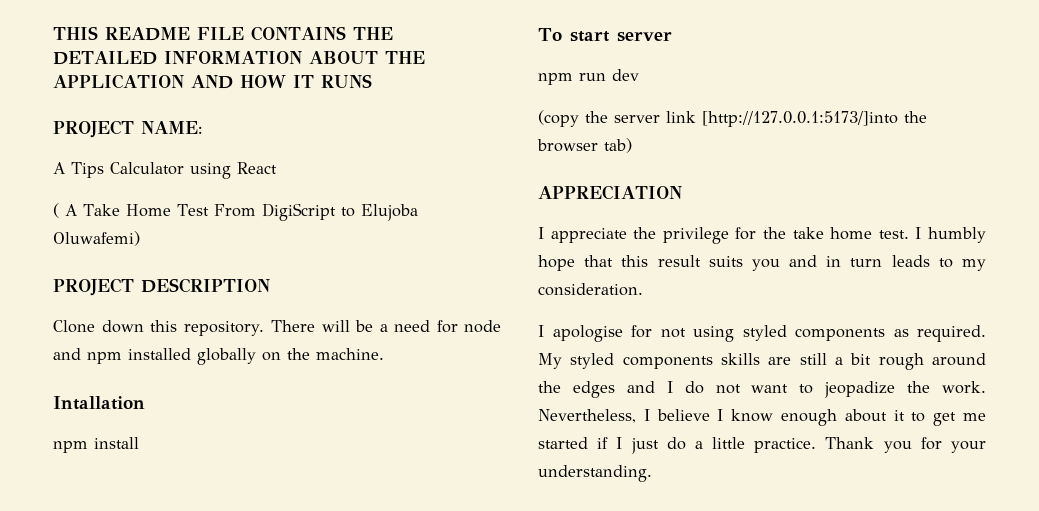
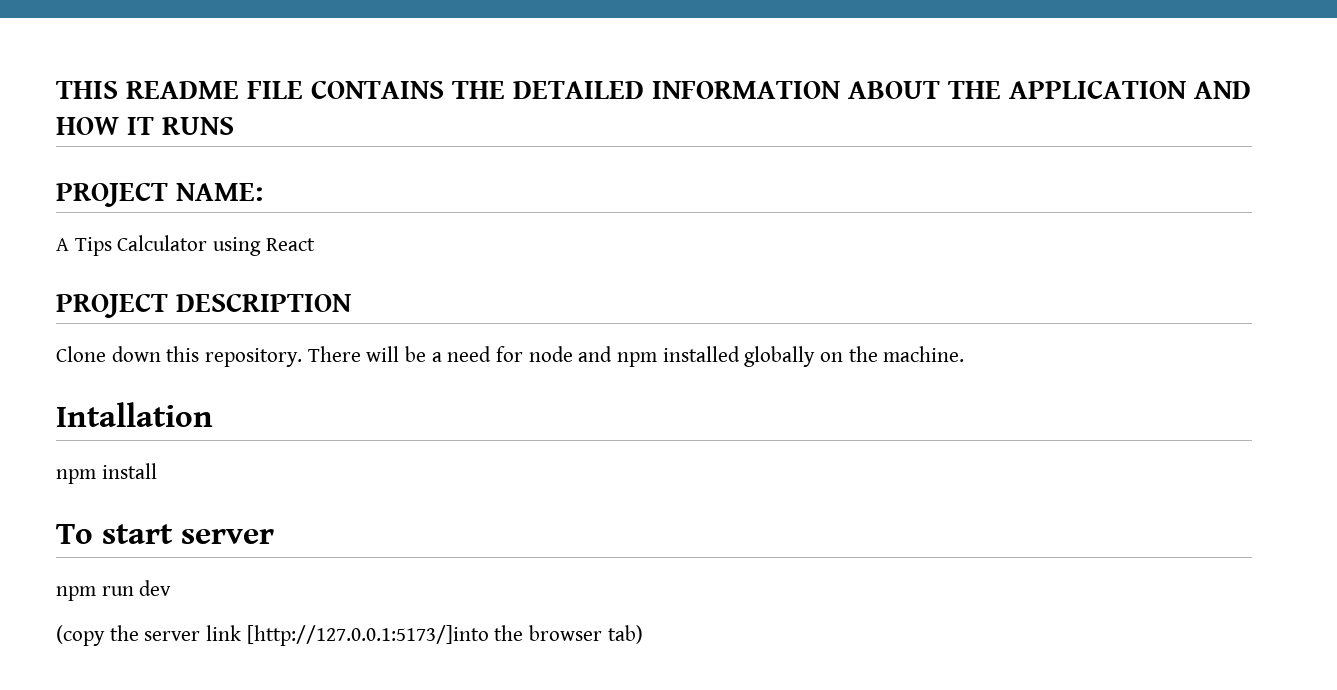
[53,203,418,221] [53,231,140,246] // ( A Take Home Test From DigiScript to Elujoba Oluwafemi) -> (315, 244) none
[538,185,682,200] [538,227,986,244] [538,255,986,271] [538,283,643,296] [538,325,986,342] [538,353,986,370] [538,381,986,398] [538,409,986,426] [538,437,986,454] [538,465,652,482] // APPRECIATION // I appreciate the privilege for the take home test. I humbly hope that this result suits you and in turn leads to my consideration. // I apologise for not using styled components as required. My styled components skills are still a bit rough around the edges and I do not want to jeopadize the work. Nevertheless, I believe I know enough about it to get me started if I just do a little practice. Thank you for your understanding. -> (643, 634) none

